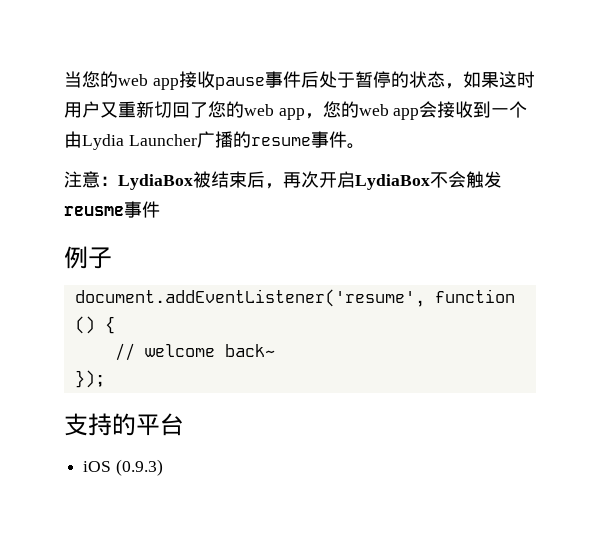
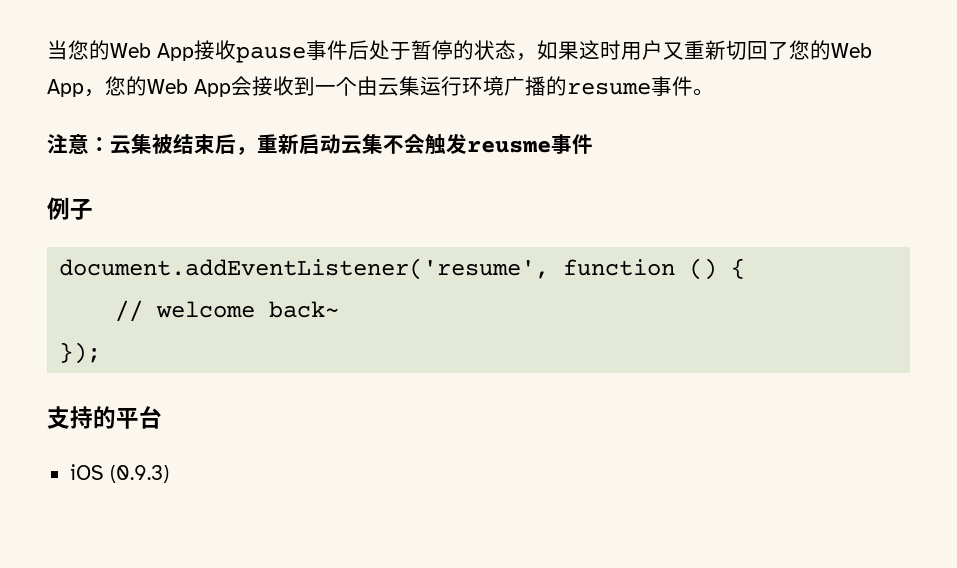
[118,74,179,90] web app -> [110,43,194,61] Web App
[244,101,420,120] web app，您的web app -> [831,43,872,58] [47,76,231,97] Web App，您的Web App
[82,134,197,150] Lydia Launcher -> [378,76,504,96] 云集运行环境
[118,174,193,190] LydiaBox -> [110,134,152,154] 云集
[283,171,430,190] 再次开启LydiaBox -> [257,134,383,154] 重新启动云集

